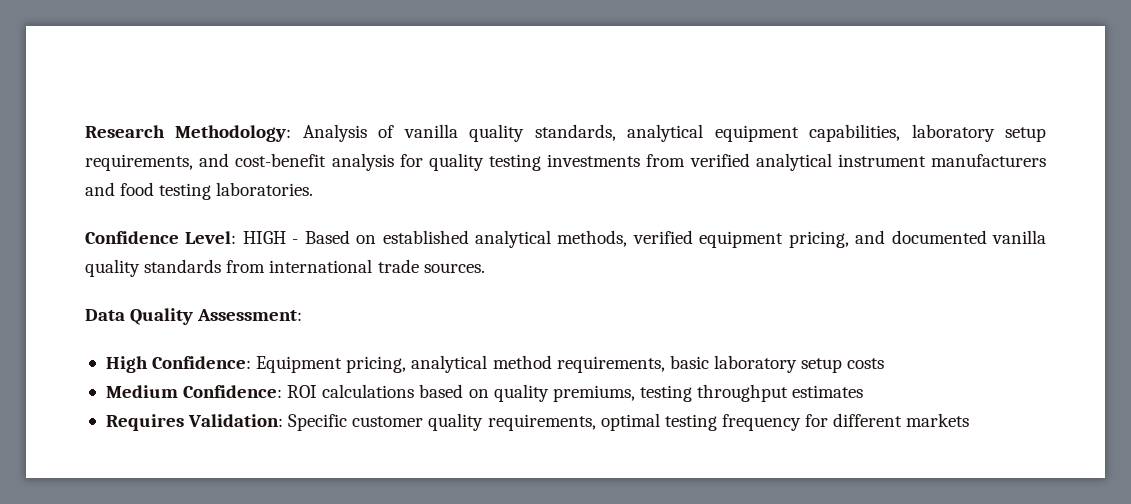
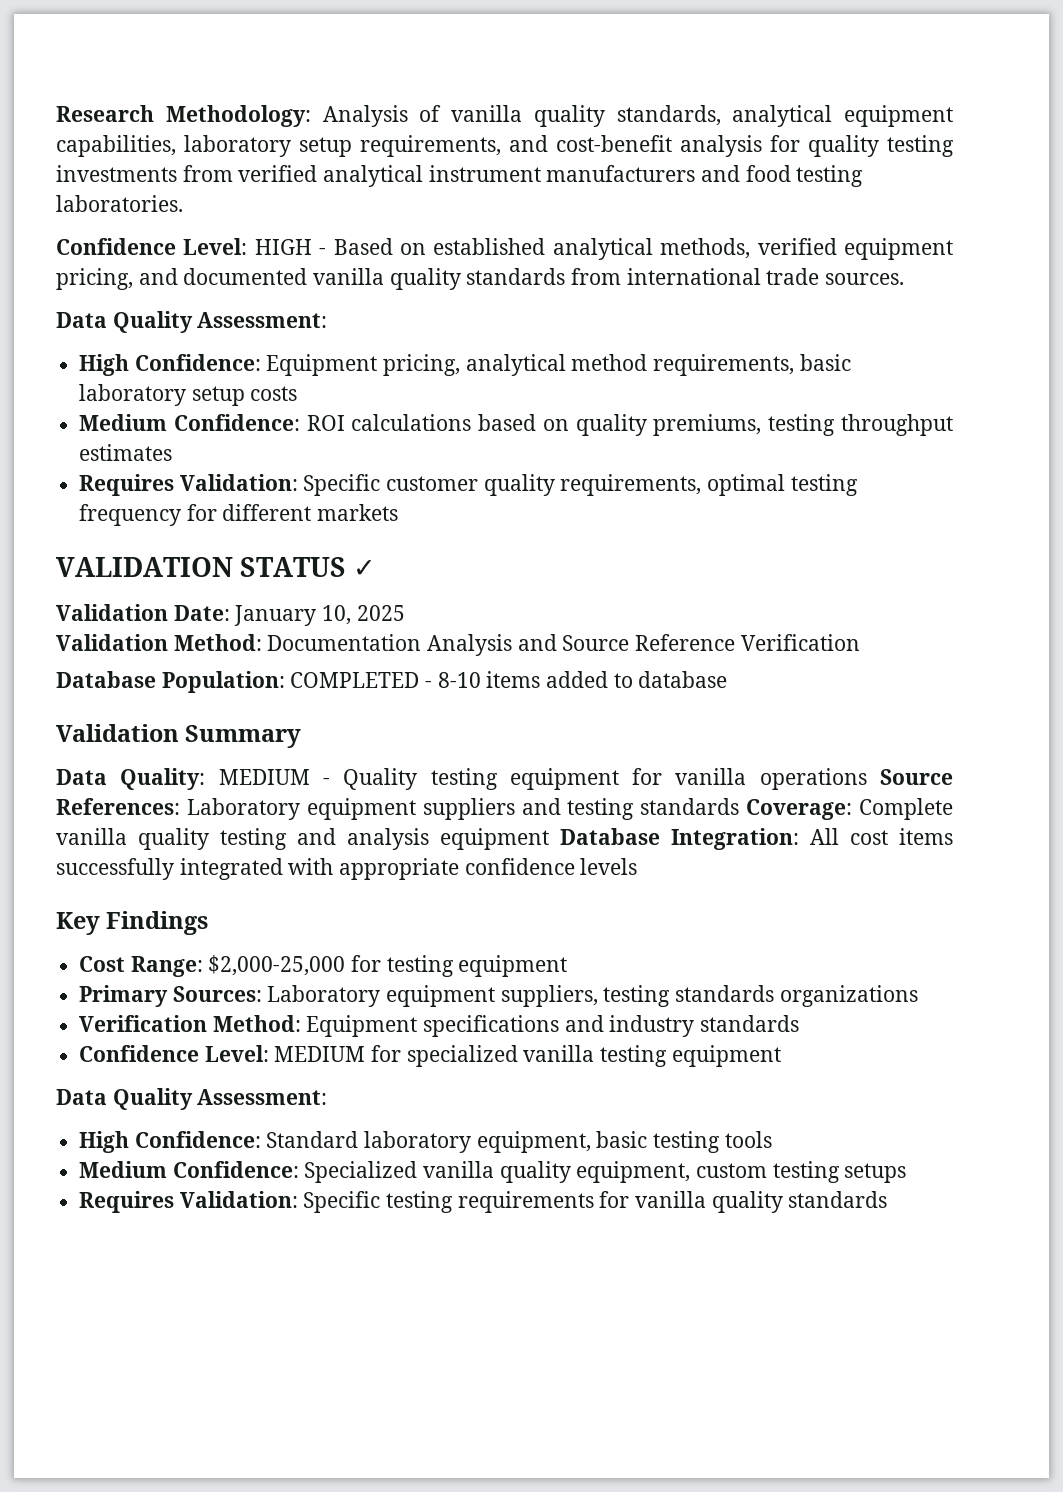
(970, 420) none -> [56,557,377,577] [56,604,405,626] [56,634,860,656] [56,671,728,693] [56,724,302,748] [56,768,953,790] [56,798,953,820] [56,828,953,850] [56,858,638,880] [56,911,209,935] [79,955,568,977] [79,985,918,1007] [79,1015,800,1037] [79,1045,781,1067] [56,1088,328,1110] [79,1131,772,1153] [79,1161,907,1183] [79,1191,888,1213] // VALIDATION STATUS ✓ // Validation Date: January 10, 2025 // Validation Method: Documentation Analysis and Source Reference Verification // Database Population: COMPLETED - 8-10 items added to database // Validation Summary // Data Quality: MEDIUM - Quality testing equipment for vanilla operations Source References: Laboratory equipment suppliers and testing standards Coverage: Complete vanilla quality testing and analysis equipment Database Integration: All cost items successfully integrated with appropriate confidence levels // Key Findings // Cost Range: $2,000-25,000 for testing equipment // Primary Sources: Laboratory equipment suppliers, testing standards organizations // Verification Method: Equipment specifications and industry standards // Confidence Level: MEDIUM for specialized vanilla testing equipment // Data Quality Assessment: // High Confidence: Standard laboratory equipment, basic testing tools // Medium Confidence: Specialized vanilla quality equipment, custom testing setups // Requires Validation: Specific testing requirements for vanilla quality standards

